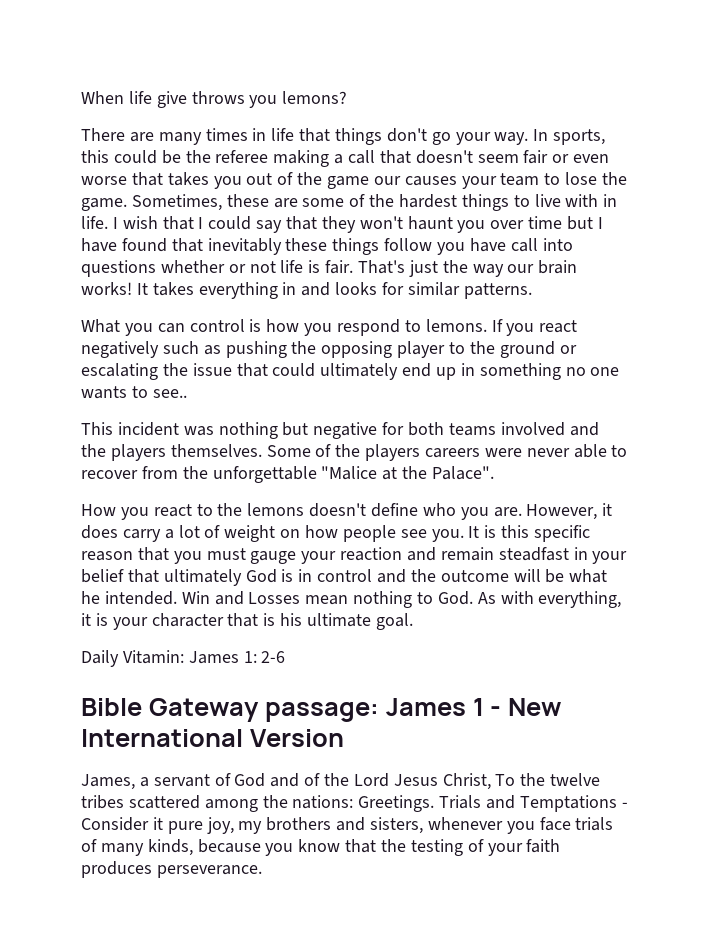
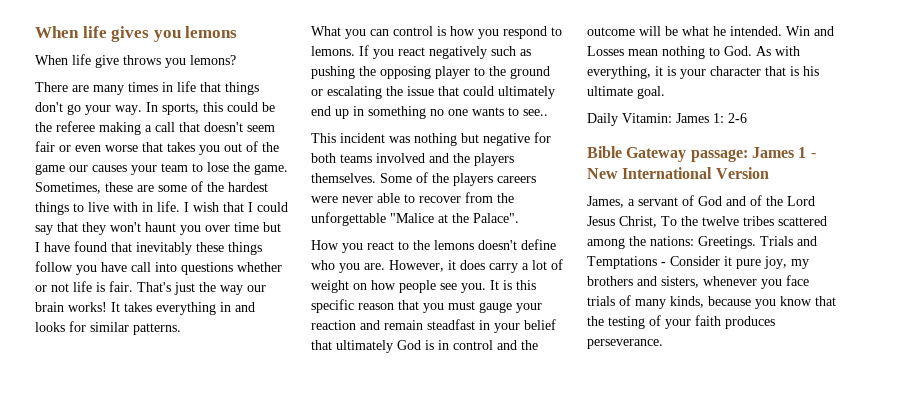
[81,91,152,104] When life -> [35,26,238,42] [35,54,91,65] When life gives you lemons // When life

